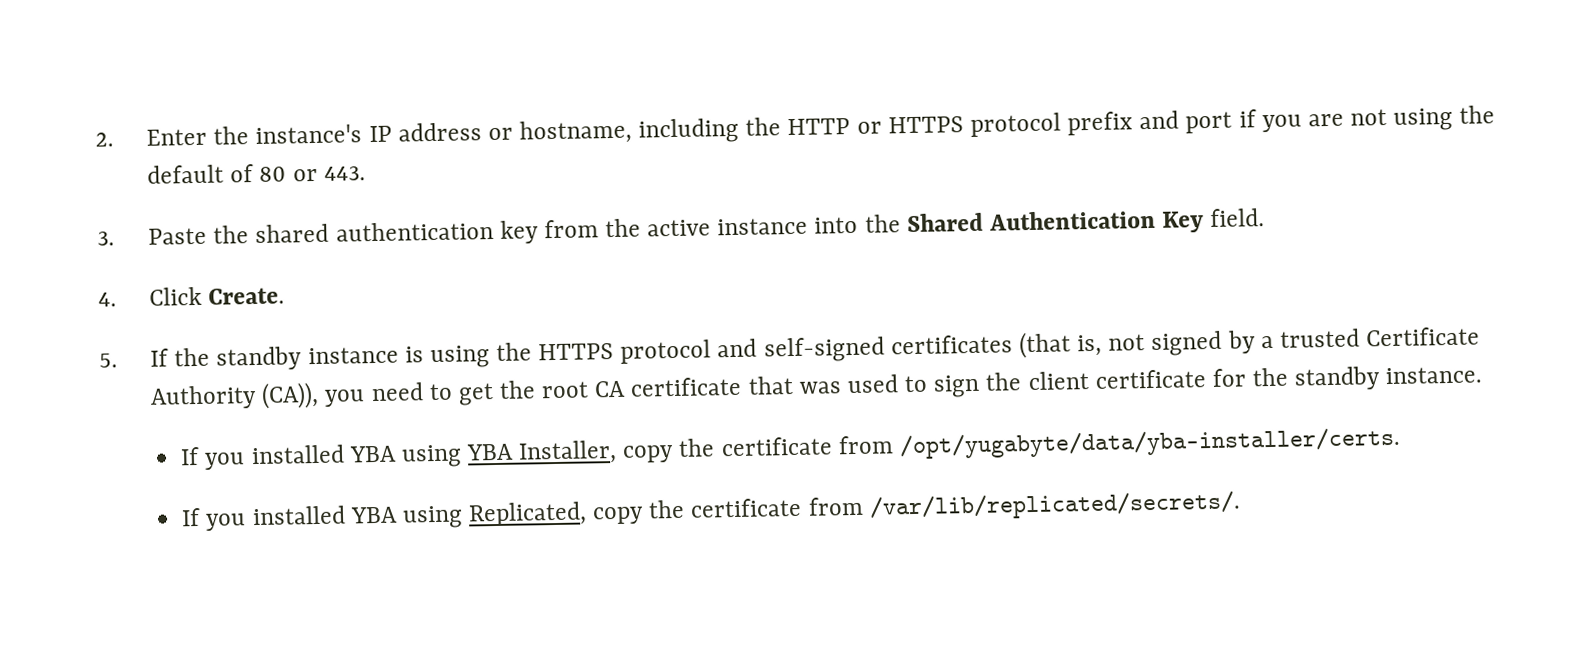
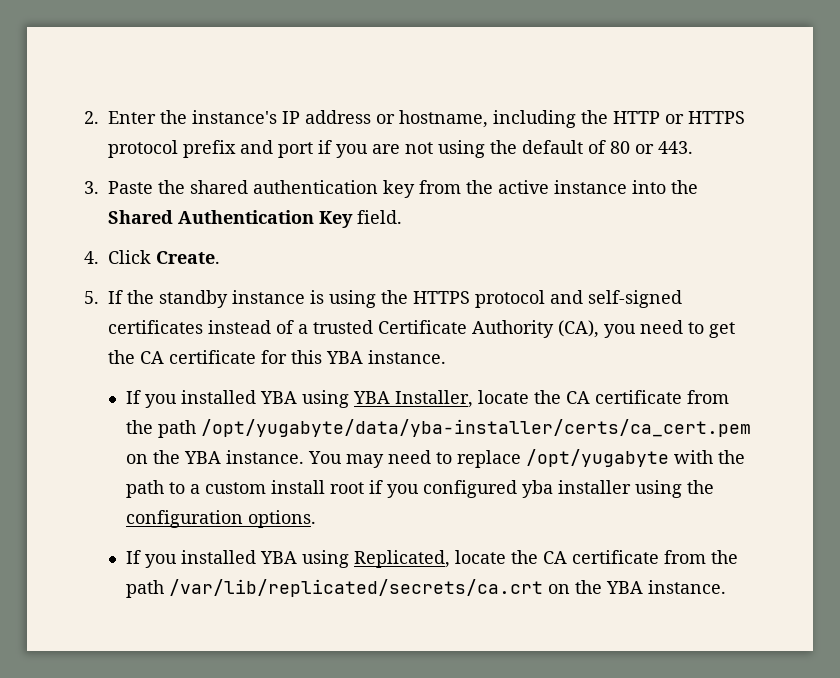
[1018,330,1256,359] (that is, not signed by -> [208,320,294,334] instead of
[261,381,320,409] (CA)), -> [558,320,599,338] (CA),
[541,366,1382,399] root CA certificate that was used to sign the client certificate for the standby -> [140,350,363,364] CA certificate for this YBA
[622,426,1401,463] copy the certificate from /opt/yugabyte/data/yba-installer/certs. -> [477,390,729,404] [125,419,751,438] [125,449,745,468] [125,480,714,498] [125,510,316,528] locate the CA certificate from the path /opt/yugabyte/data/yba-installer/certs/ca_cert.pem on the YBA instance. You may need to replace /opt/yugabyte with the path to a custom install root if you configured yba installer using the configuration options.
[592,490,1241,525] copy the certificate from /var/lib/replicated/secrets/. -> [454,550,738,564] [125,579,726,598] locate the CA certificate from the path /var/lib/replicated/secrets/ca.crt on the YBA instance.

